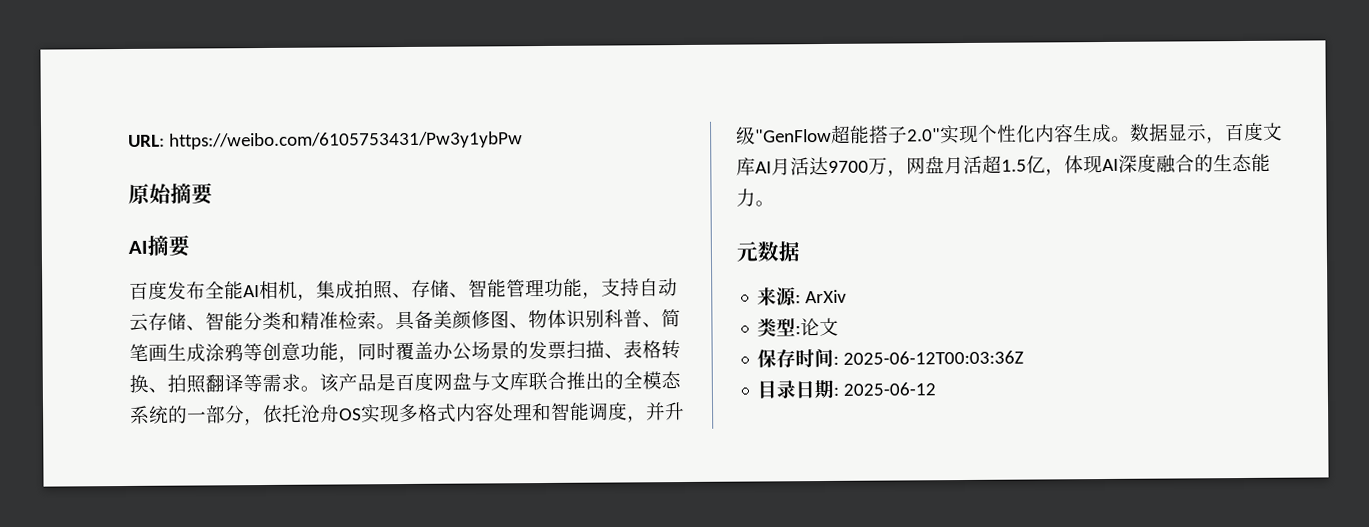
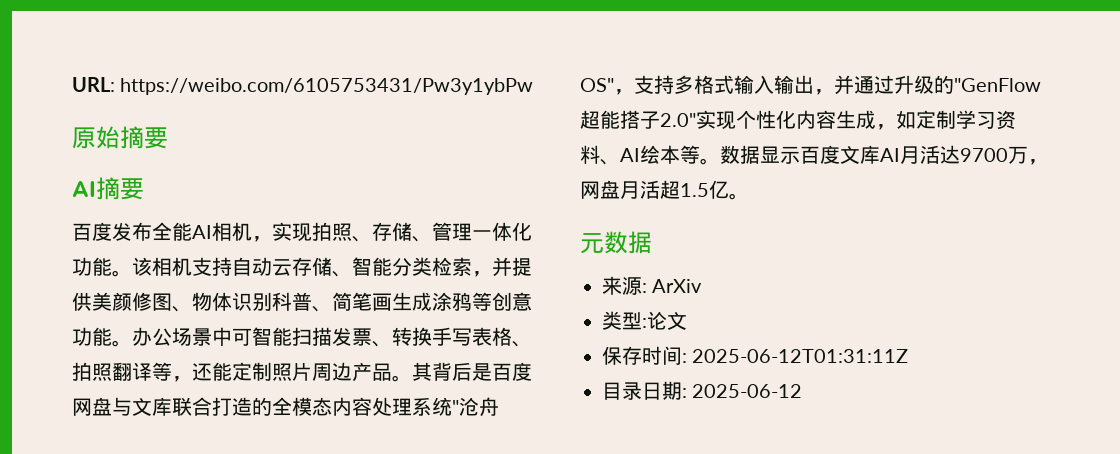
[316,280,355,300] 集成 -> [272,222,312,242] 实现
[468,278,602,299] 智能管理功能， -> [432,222,532,241] [72,257,192,277] 管理一体化功能。该相机
[281,310,434,331] 和精准检索。具备 -> [432,257,532,277] [72,292,92,311] 检索，并提供
[338,340,681,363] [129,373,377,394] ，同时覆盖办公场景的发票扫描、表格转换、拍照翻译等需求。该产品 -> [112,327,532,347] [72,362,472,382] 。办公场景中可智能扫描发票、转换手写表格、拍照翻译等，还能定制照片周边产品。其背后
[566,371,605,390] 推出 -> [212,397,252,416] 打造
[130,402,685,426] [736,126,756,145] 系统的一部分，依托沧舟OS实现多格式内容处理和智能调度，并升级 -> [332,397,499,417] [580,75,954,95] 内容处理系统"沧舟OS"，支持多格式输入输出，并通过升级的
(1112, 133) none -> [876,110,1016,130] [580,145,700,165] ，如定制学习资料、AI绘本等
[1206,136,1226,144] ， -> (800, 155) none
[1045,153,1271,176] [736,188,756,207] ，体现AI深度融合的生态能力 -> (729, 189) none
[843,350,1025,365] 2025-06-12T00:03:36Z -> [692,349,909,363] 2025-06-12T01:31:11Z

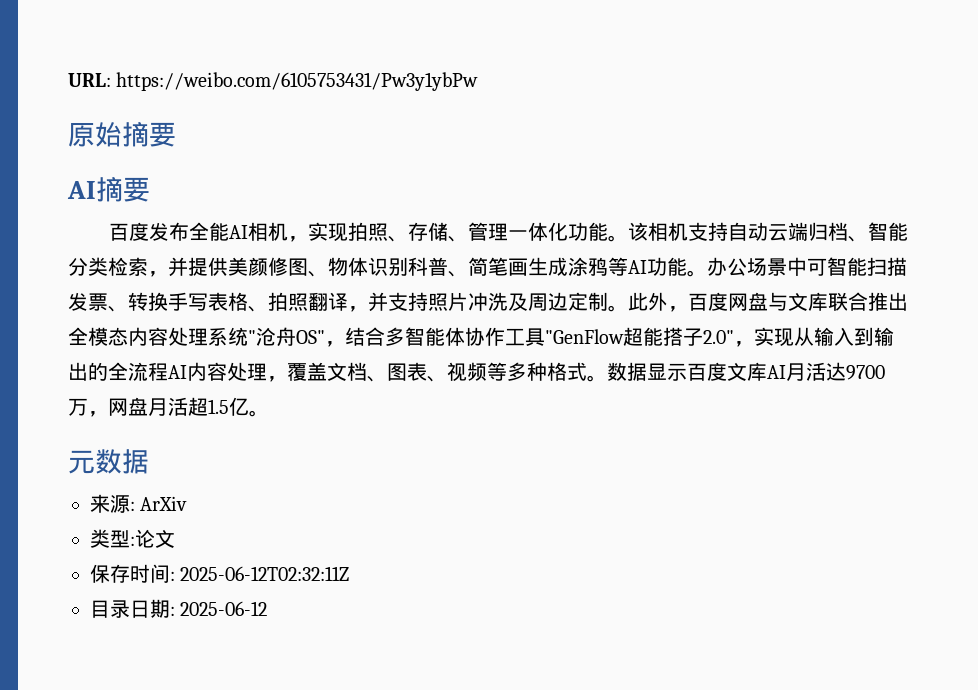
[292,257,332,276] 存储 -> [788,222,849,241] 端归档
[492,292,532,311] 创意 -> [628,260,647,274] AI
[152,362,492,382] 等，还能定制照片周边产品。其背后是 -> [348,292,688,312] ，并支持照片冲洗及周边定制。此外，
[212,397,272,416] 打造的 -> [868,292,908,311] 推出
[634,75,1041,95] [580,110,1016,130] [580,145,700,165] 支持多格式输入输出，并通过升级的"GenFlow超能搭子2.0"实现个性化内容生成，如定制学习资料、AI绘本等 -> [345,327,894,347] [68,362,587,382] 结合多智能体协作工具"GenFlow超能搭子2.0"，实现从输入到输出的全流程AI内容处理，覆盖文档、图表、视频等多种格式
[692,349,909,363] 2025-06-12T01:31:11Z -> [180,566,350,581] 2025-06-12T02:32:11Z

